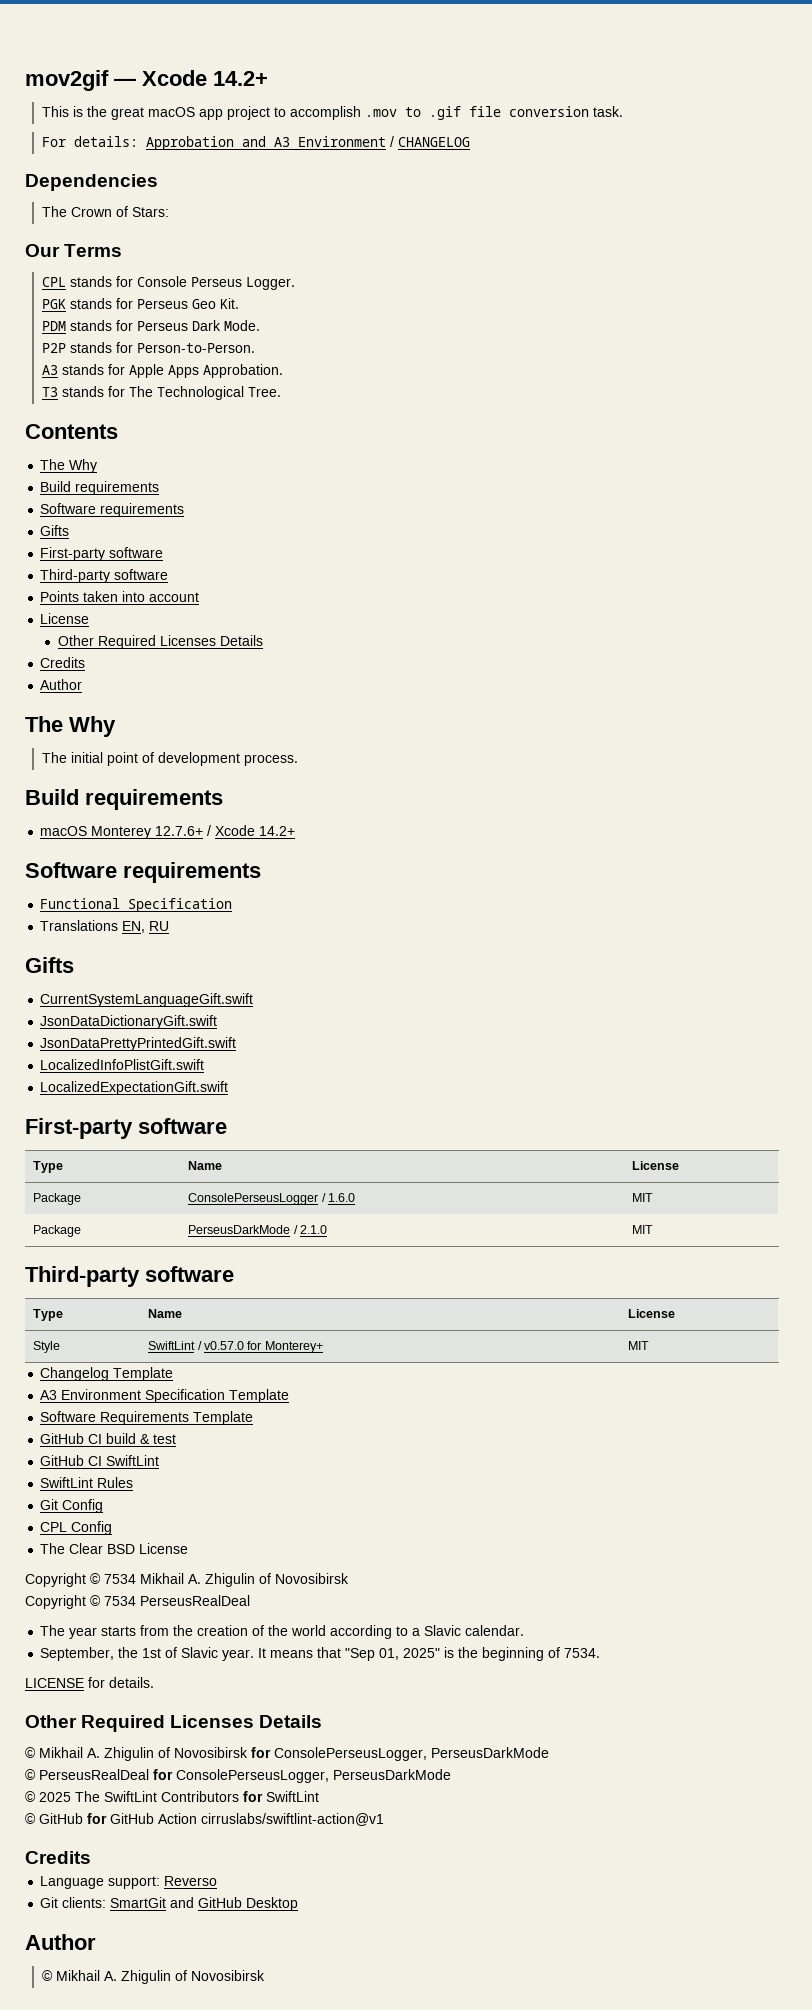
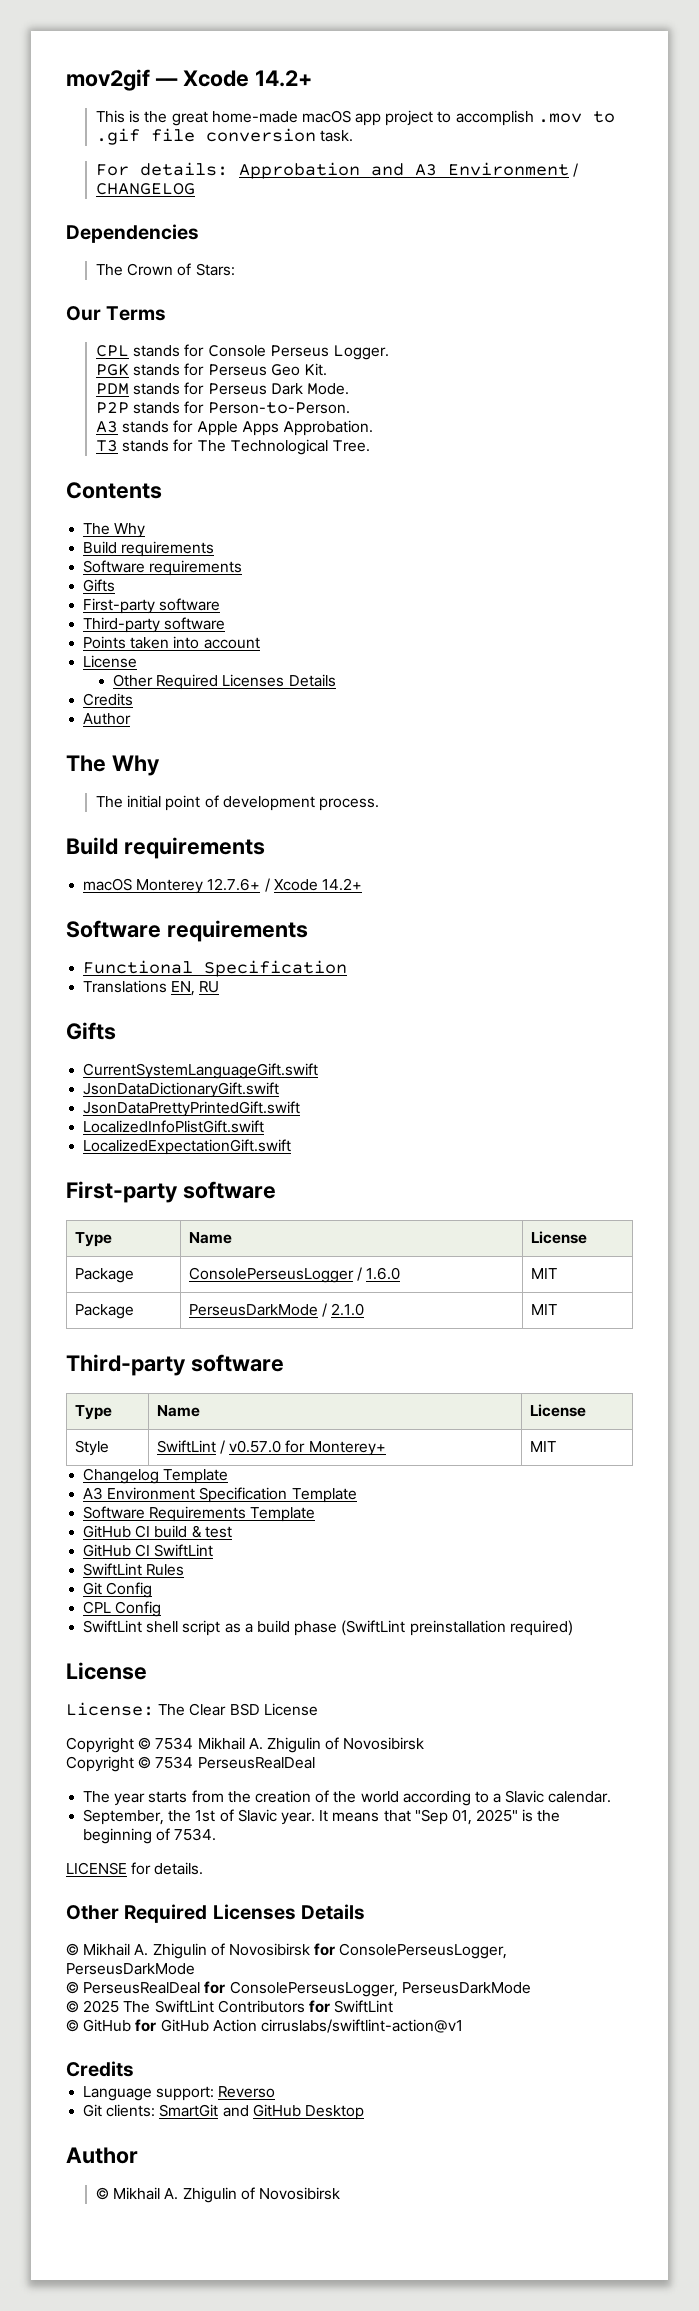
(145, 113) none -> [211,111,298,123] home-made
(113, 1528) none -> [83,1620,573,1636] [66,1662,147,1680] [66,1702,154,1716] SwiftLint shell script as a build phase (SwiftLint preinstallation required) // License // License:

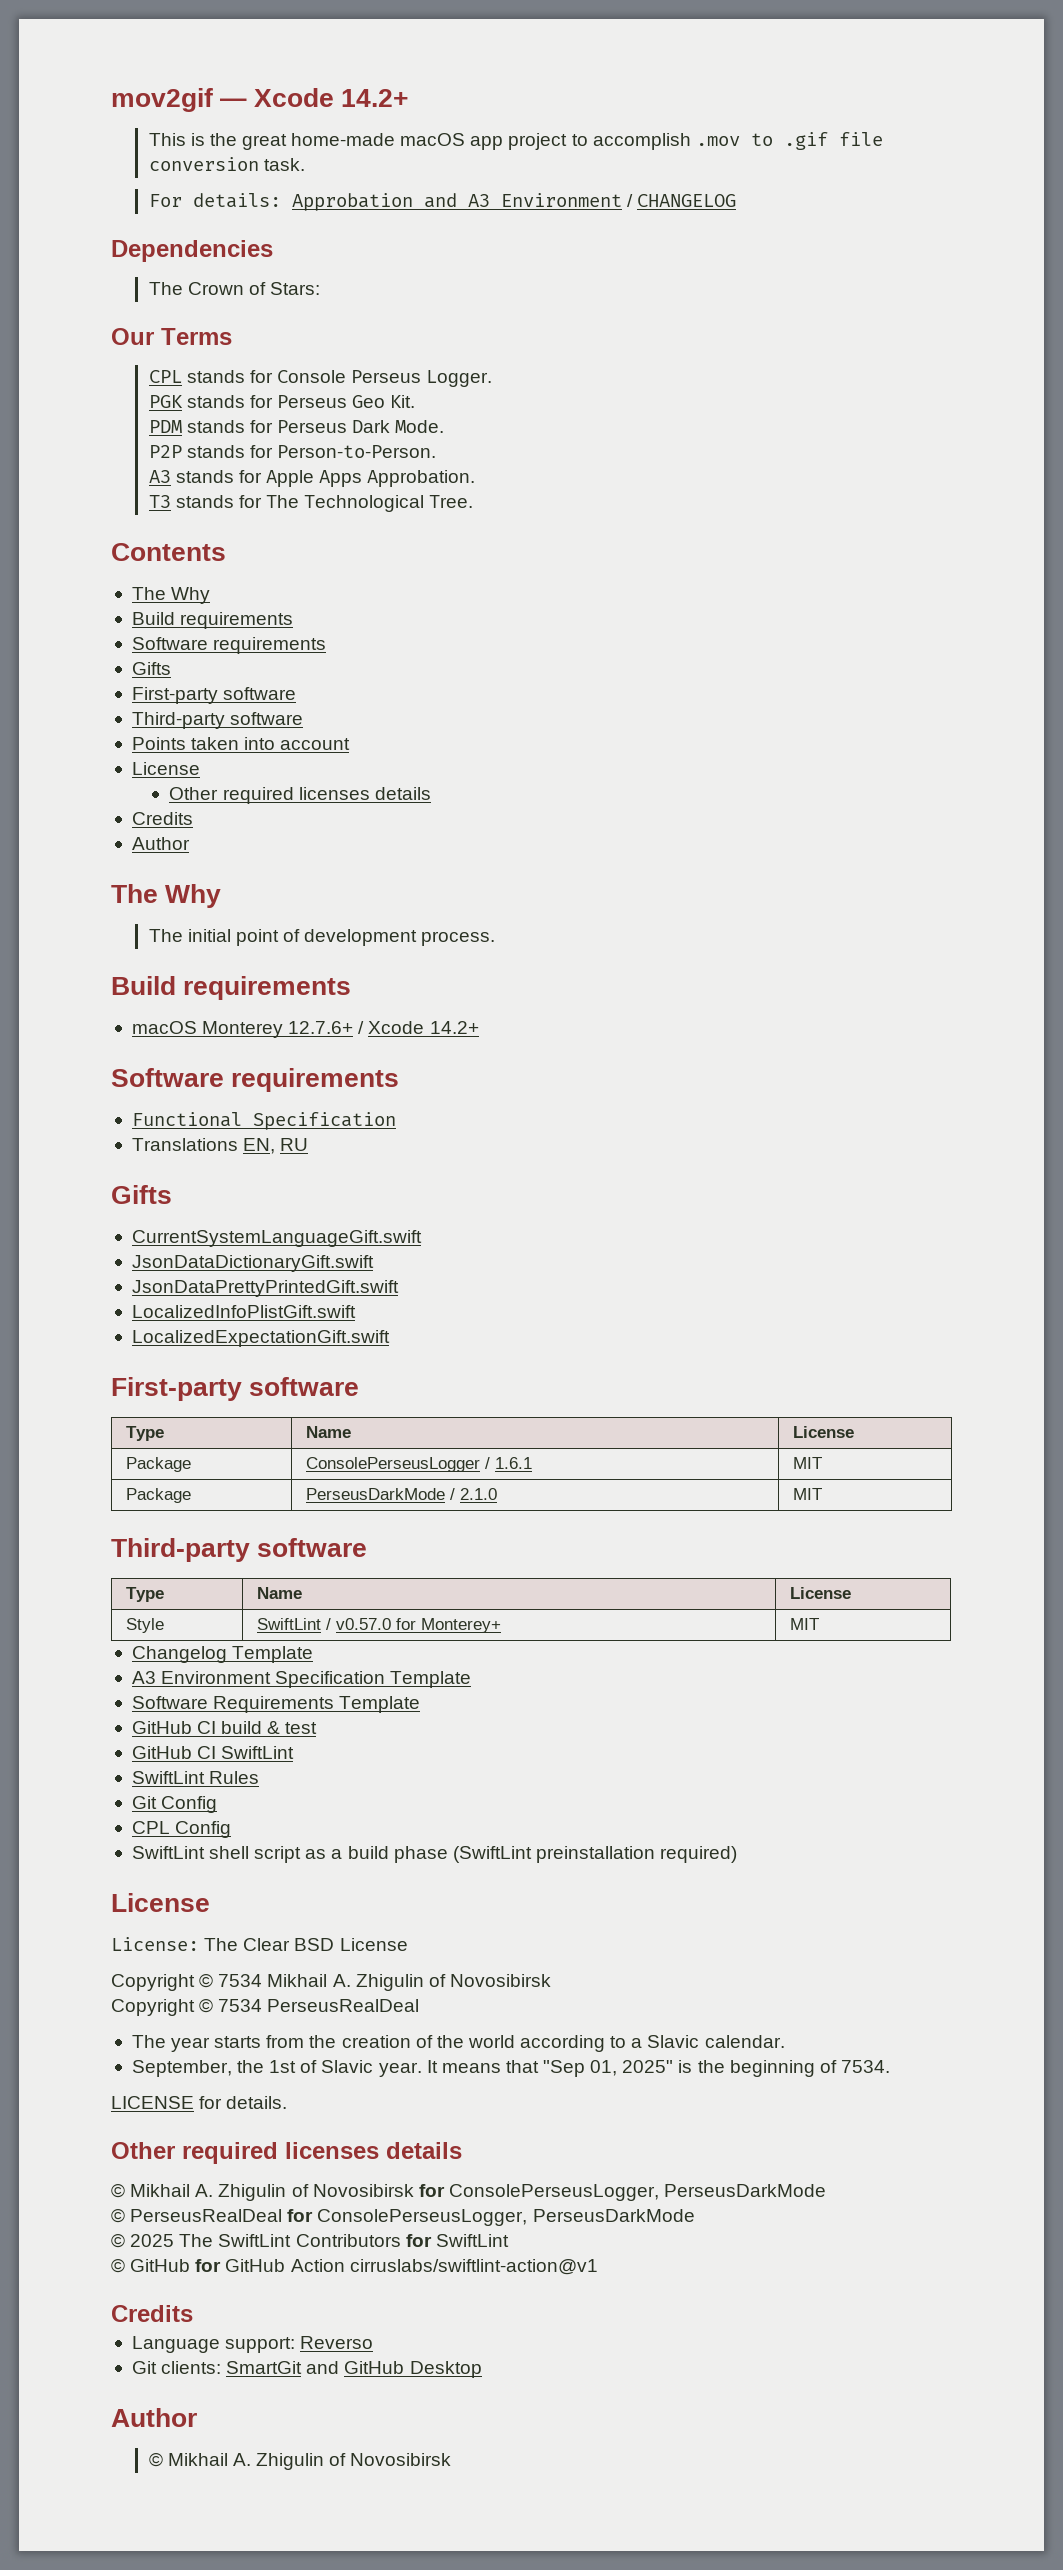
[156,674,336,690] Required Licenses Details -> [222,787,431,804] required licenses details
[366,1267,401,1280] 1.6.0 -> [494,1457,532,1469] 1.6.1
[124,1904,365,1923] Required Licenses Details -> [182,2142,462,2164] required licenses details

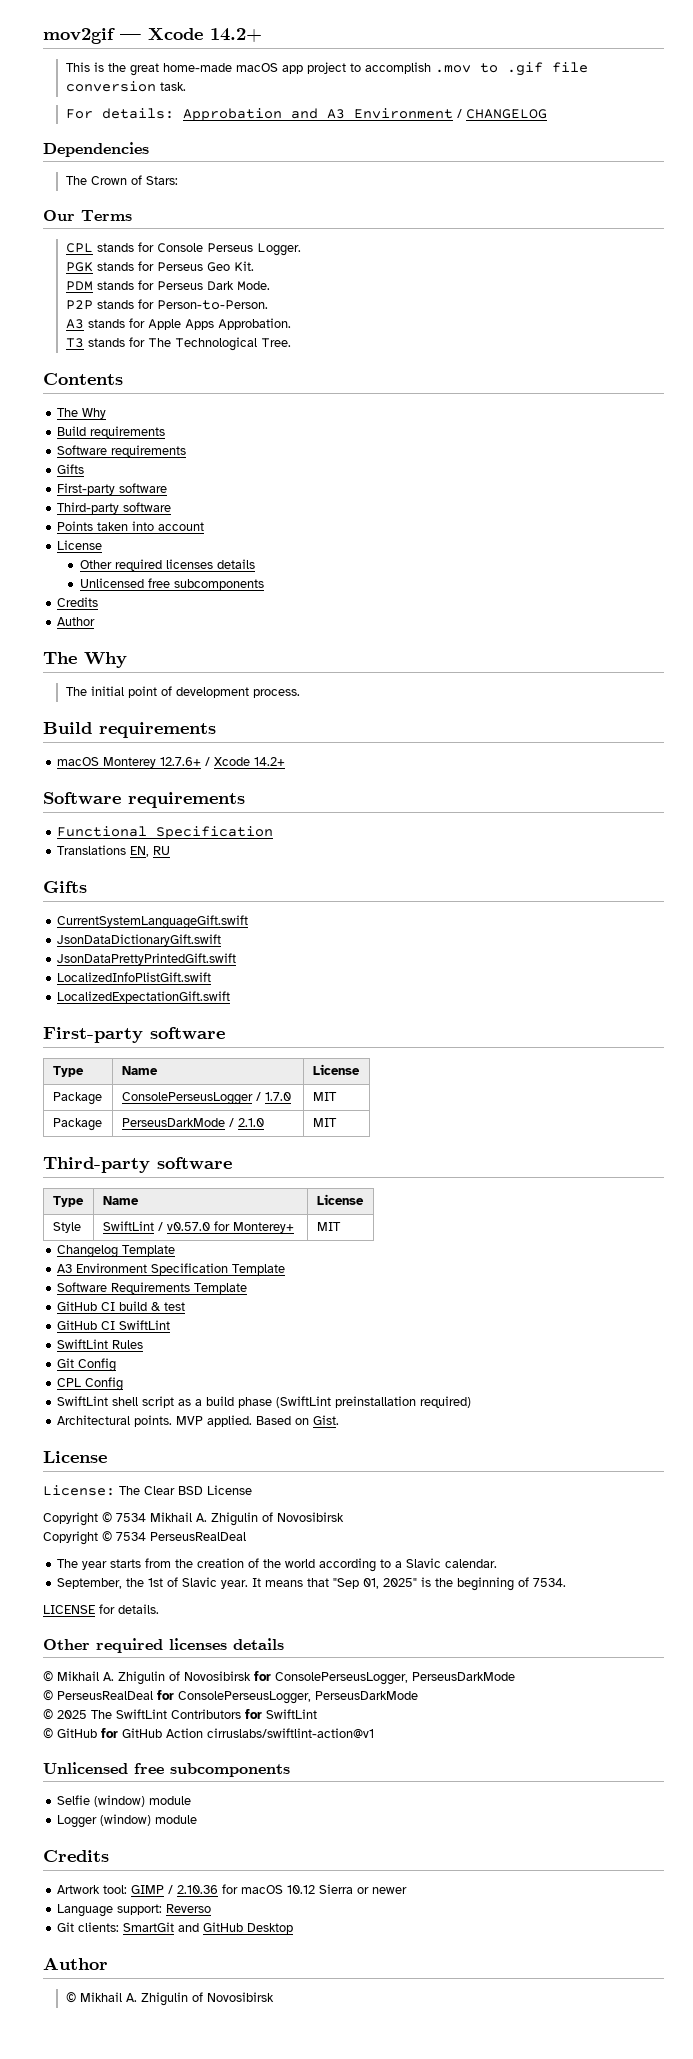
(431, 793) none -> [79,578,264,590] // Unlicensed free subcomponents
[494,1457,532,1469] 1.6.1 -> [264,1092,291,1101] 1.7.0
(738, 1854) none -> [57,1415,340,1427] // Architectural points. MVP applied. Based on Gist.
[111,2305,193,2322] Credits -> [43,1762,290,1777] [57,1795,192,1807] [57,1814,198,1828] [43,1850,109,1862] [57,1884,408,1894] Unlicensed free subcomponents // Selfie (window) module // Logger (window) module // Credits // Artwork tool: GIMP / 2.10.36 for macOS 10.12 Sierra or newer

